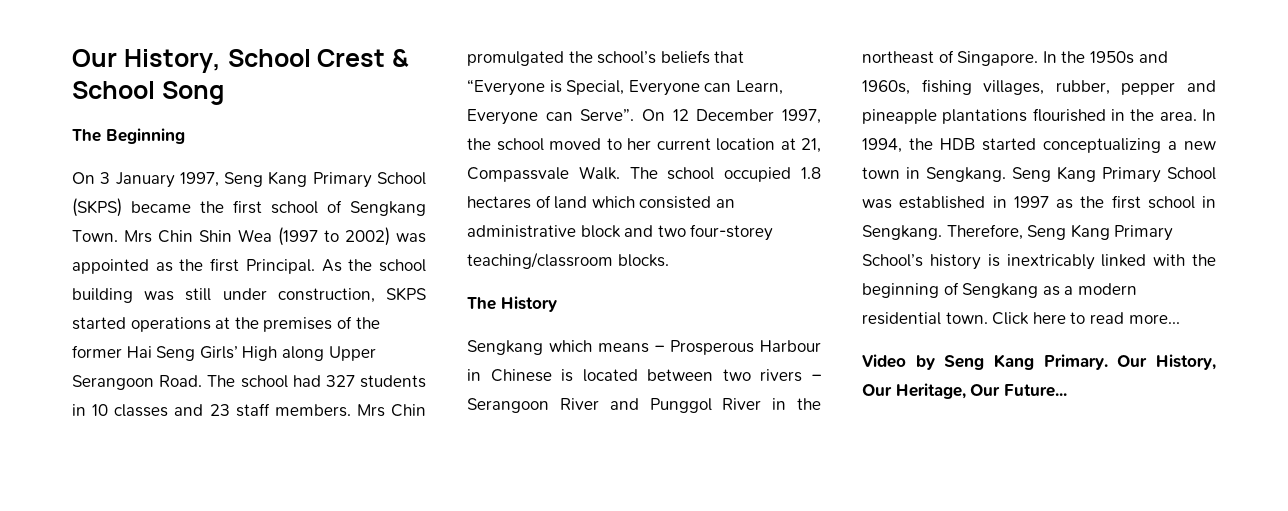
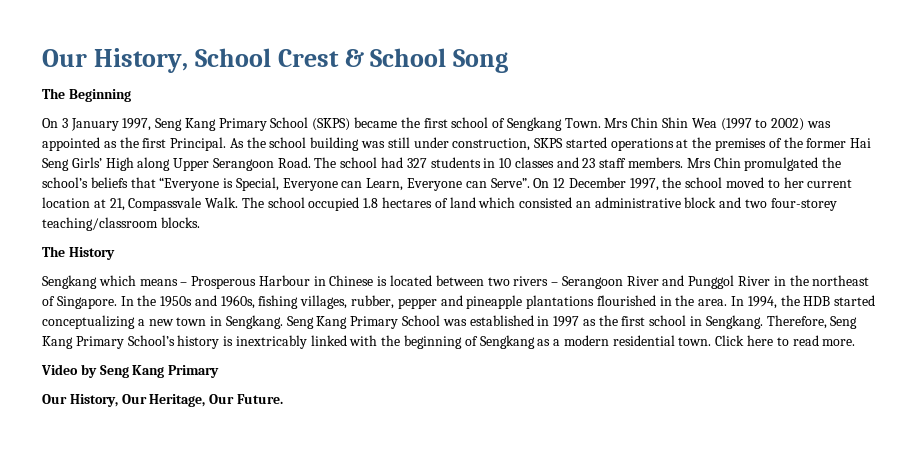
[1128,314,1180,324] more... -> [822,339,856,346] more.
[1043,354,1108,370] Primary. -> [168,365,220,378] Primary //
[1003,384,1067,397] Future... -> [236,394,283,404] Future.

